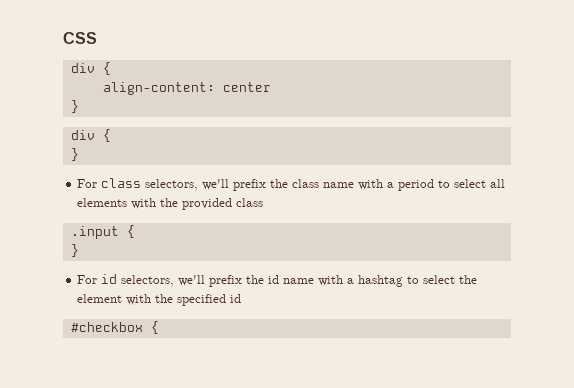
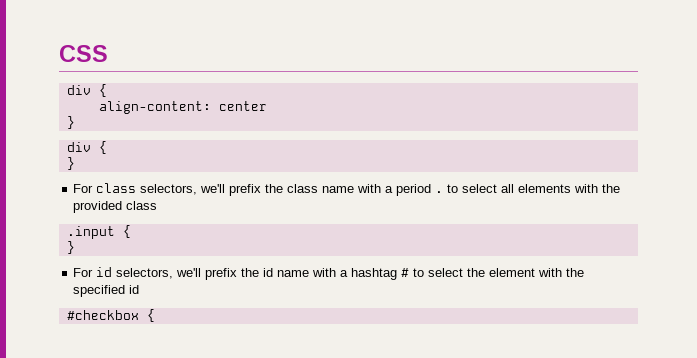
(435, 185) none -> [435,191,444,193] .
(404, 281) none -> [401,268,410,277] #

